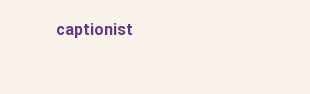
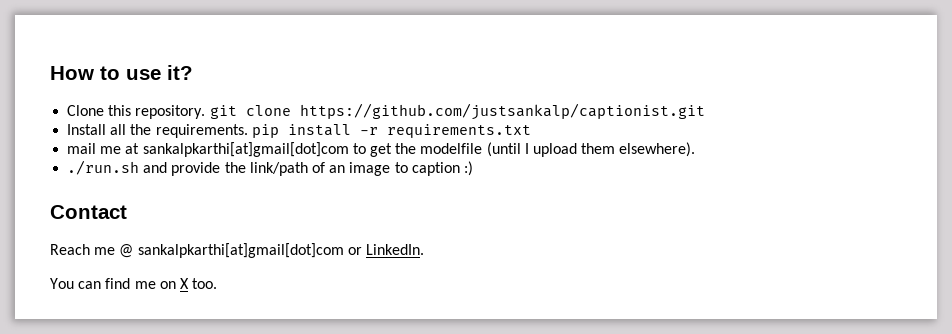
[56,23,133,38] captionist -> [50,65,193,80] [67,103,705,120] [67,124,531,138] [67,142,696,157] [67,160,473,176] [50,205,127,219] [50,243,424,258] [50,278,218,289] How to use it? // Clone this repository. git clone https://github.com/justsankalp/captionist.git // Install all the requirements. pip install -r requirements.txt // mail me at sankalpkarthi[at]gmail[dot]com to get the modelfile (until I upload them elsewhere). // ./run.sh and provide the link/path of an image to caption :) // Contact // Reach me @ sankalpkarthi[at]gmail[dot]com or LinkedIn. // You can find me on X too.

